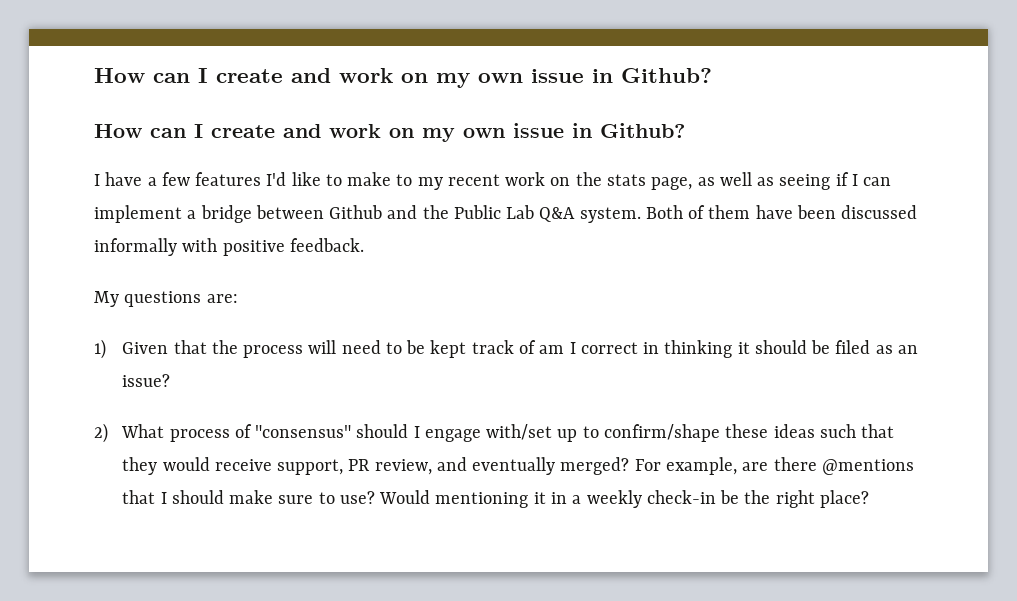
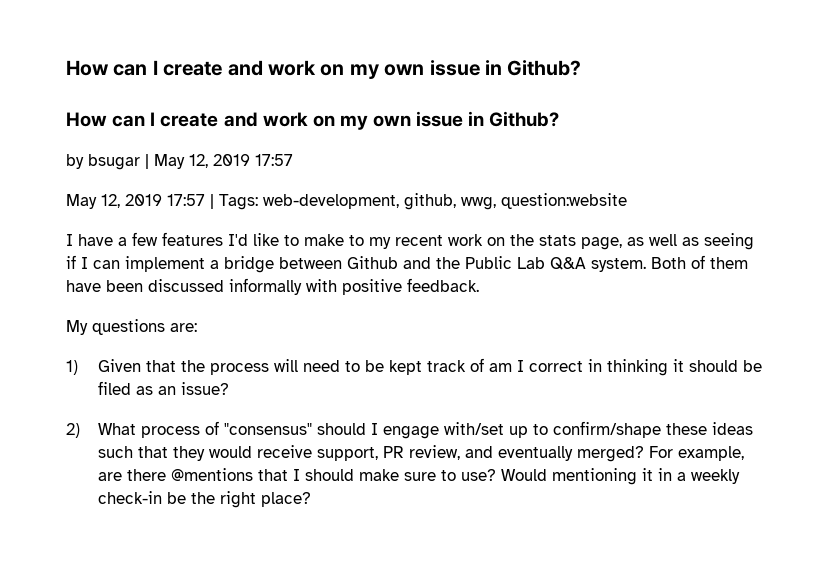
(685, 130) none -> [66,154,293,170] [66,193,627,210] // by bsugar | May 12, 2019 17:57 // May 12, 2019 17:57 | Tags: web-development, github, wwg, question:website

